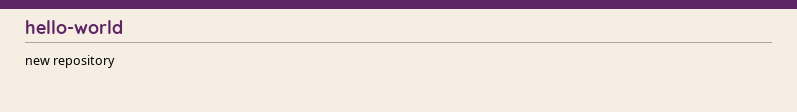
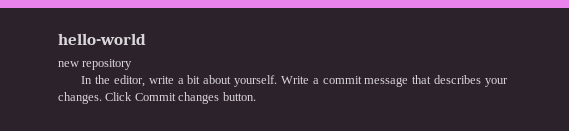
(116, 61) none -> [81,75,508,87] [58,92,256,104] // In the editor, write a bit about yourself. Write a commit message that describes your changes. Click Commit changes button.

